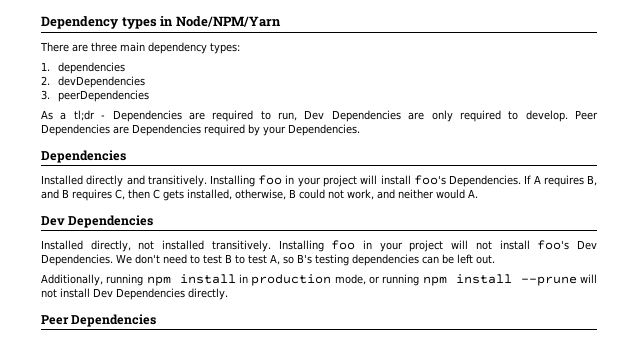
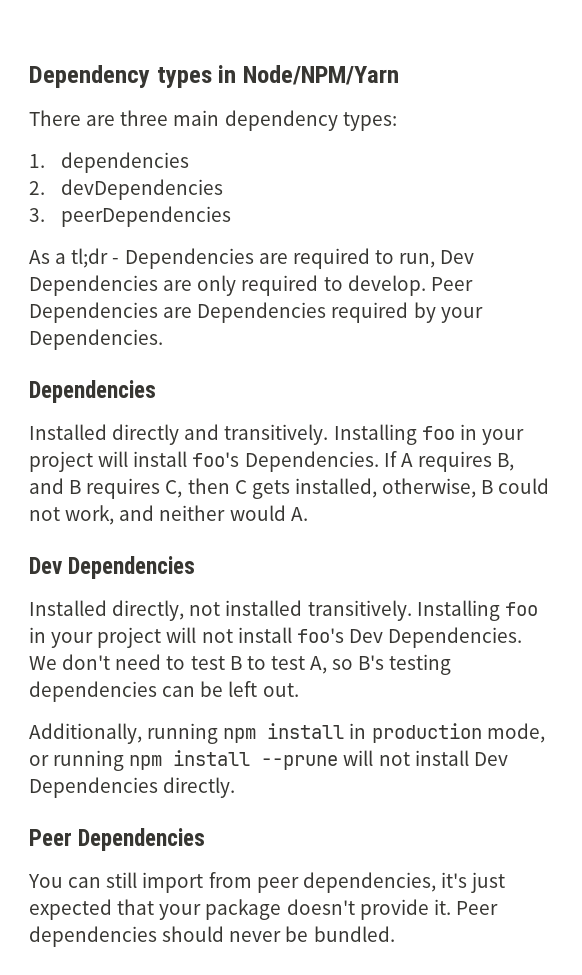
(157, 320) none -> [28,872,506,893] [29,899,498,920] [29,926,395,947] // You can still import from peer dependencies, it's just expected that your package doesn't provide it. Peer dependencies should never be bundled.

